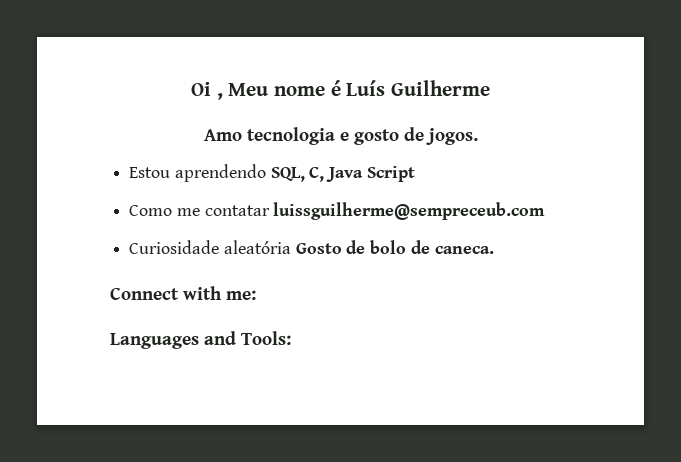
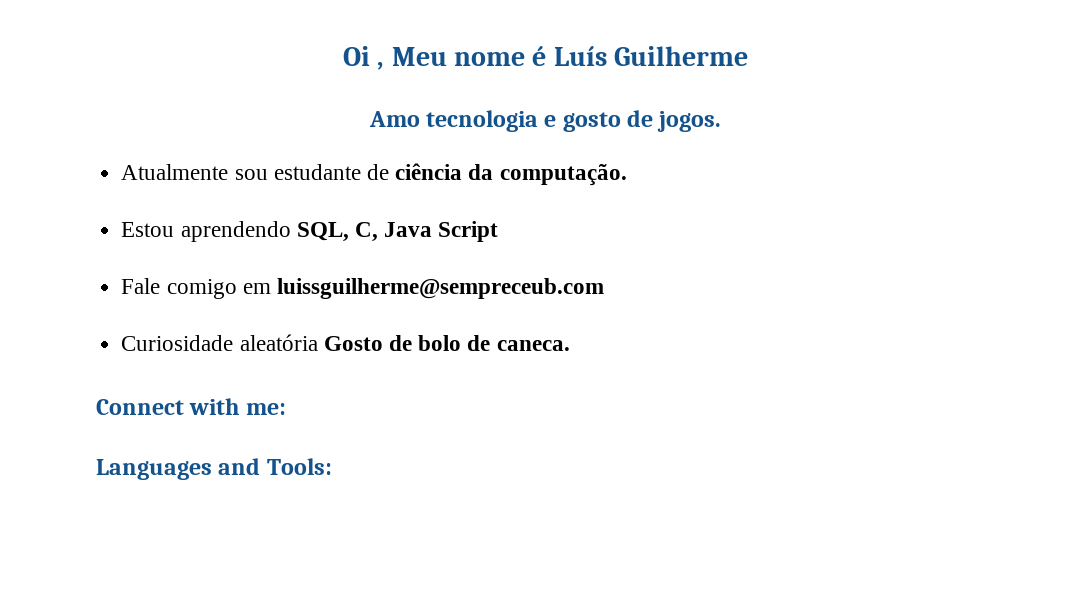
(478, 136) none -> [121,163,627,186] // Atualmente sou estudante de ciência da computação.
[129,205,270,216] Como me contatar -> [121,278,271,299] Fale comigo em

